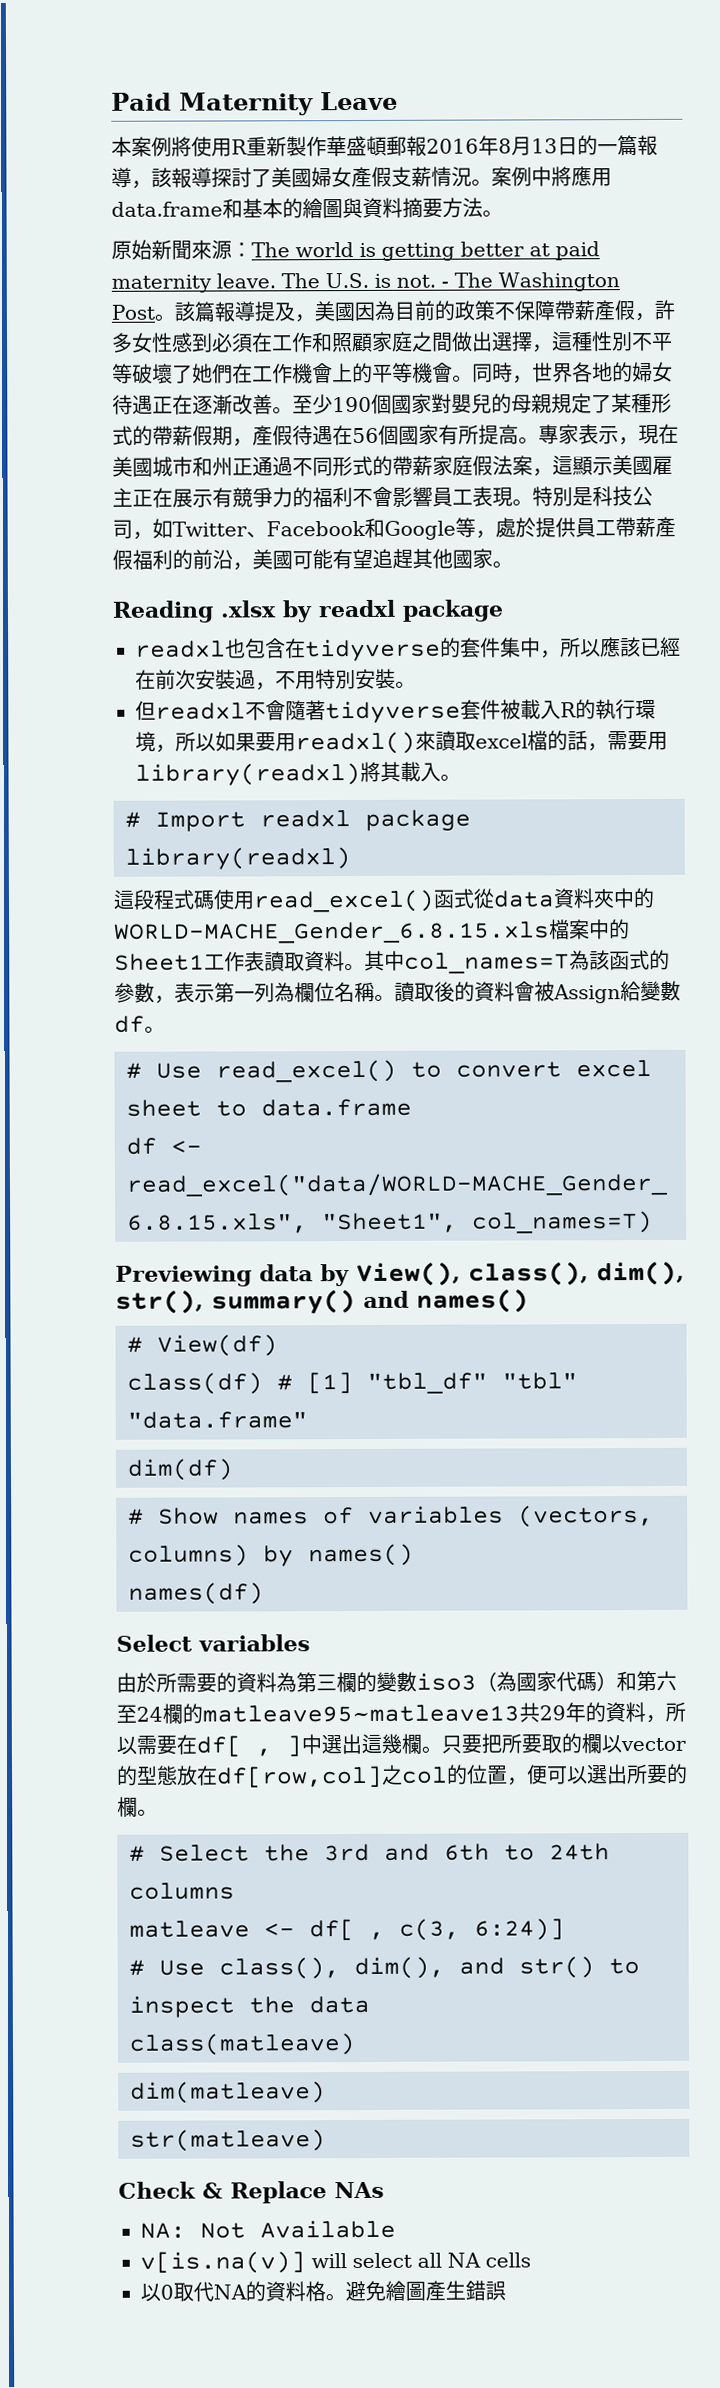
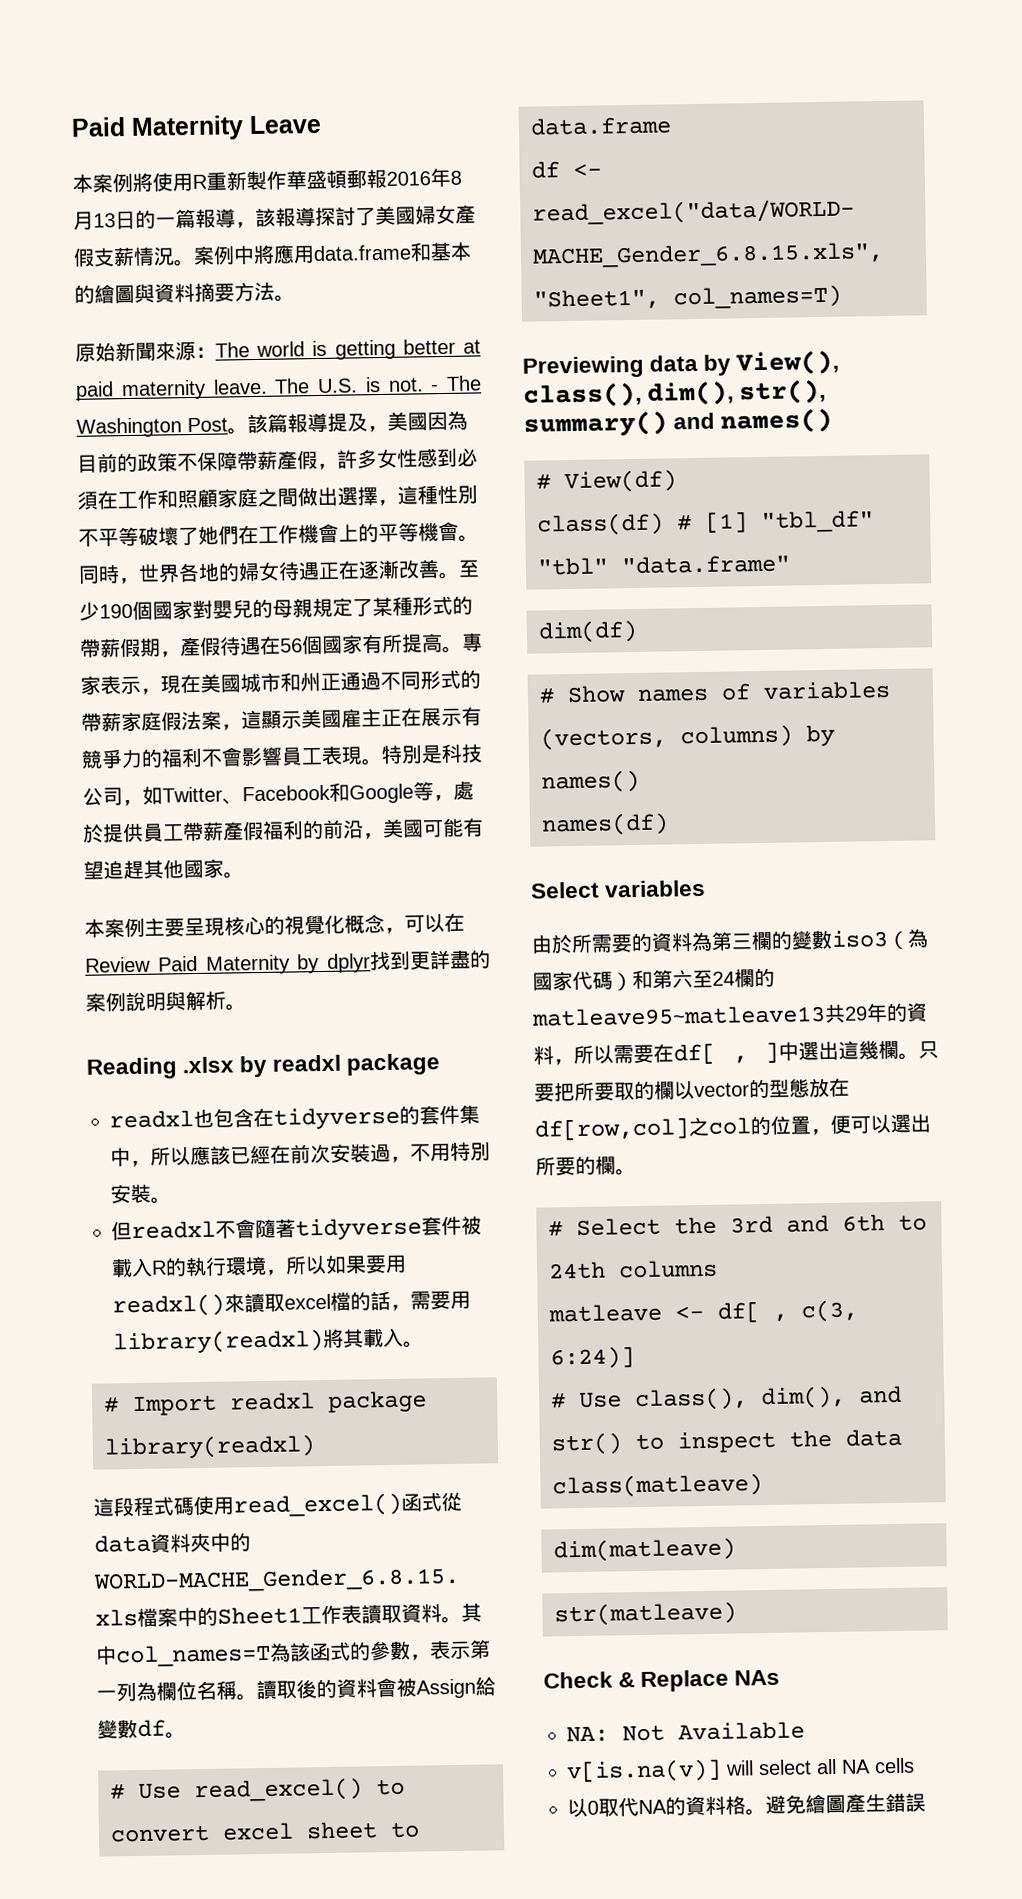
(513, 564) none -> [84,912,465,938] [85,949,491,975] [85,990,246,1012] // 本案例主要呈現核心的視覺化概念，可以在Review Paid Maternity by dplyr找到更詳盡的案例說明與解析。

